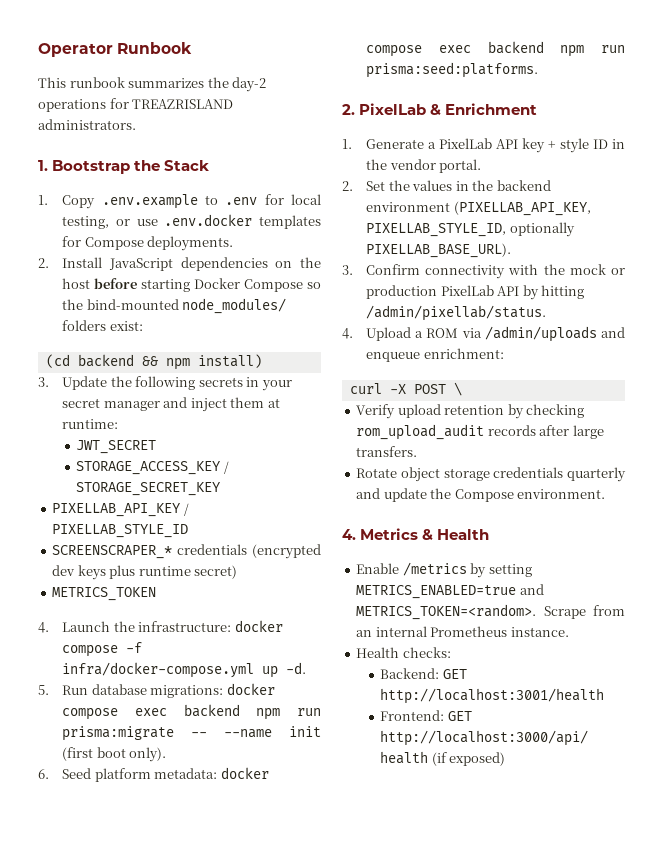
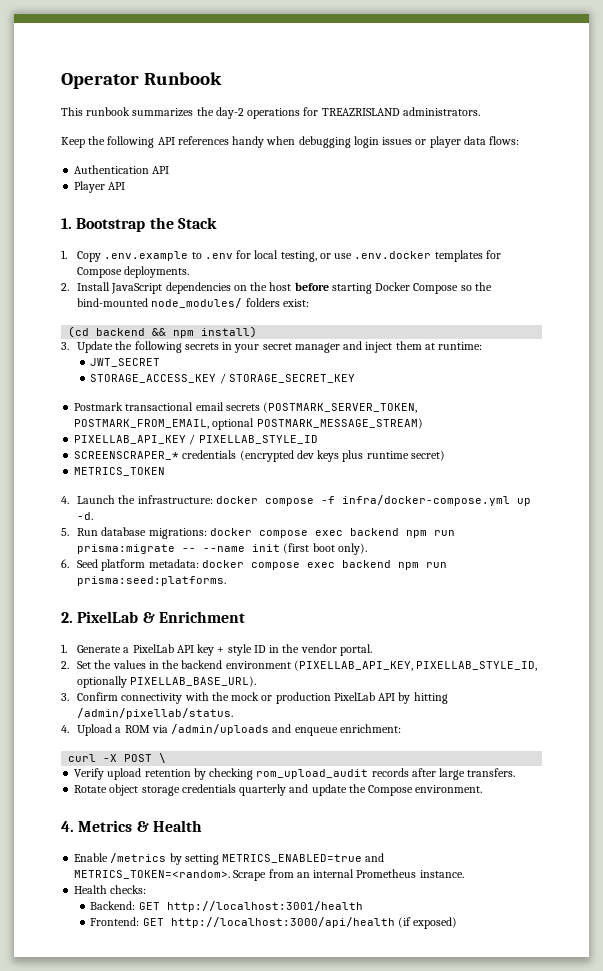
(136, 124) none -> [61,136,520,148] [74,165,170,174] [74,181,126,193] // Keep the following API references handy when debugging login issues or player data flows: // Authentication API // Player API
(221, 489) none -> [74,402,418,413] [74,418,423,430] // Postmark transactional email secrets (POSTMARK_SERVER_TOKEN, POSTMARK_FROM_EMAIL, optional POSTMARK_MESSAGE_STREAM)

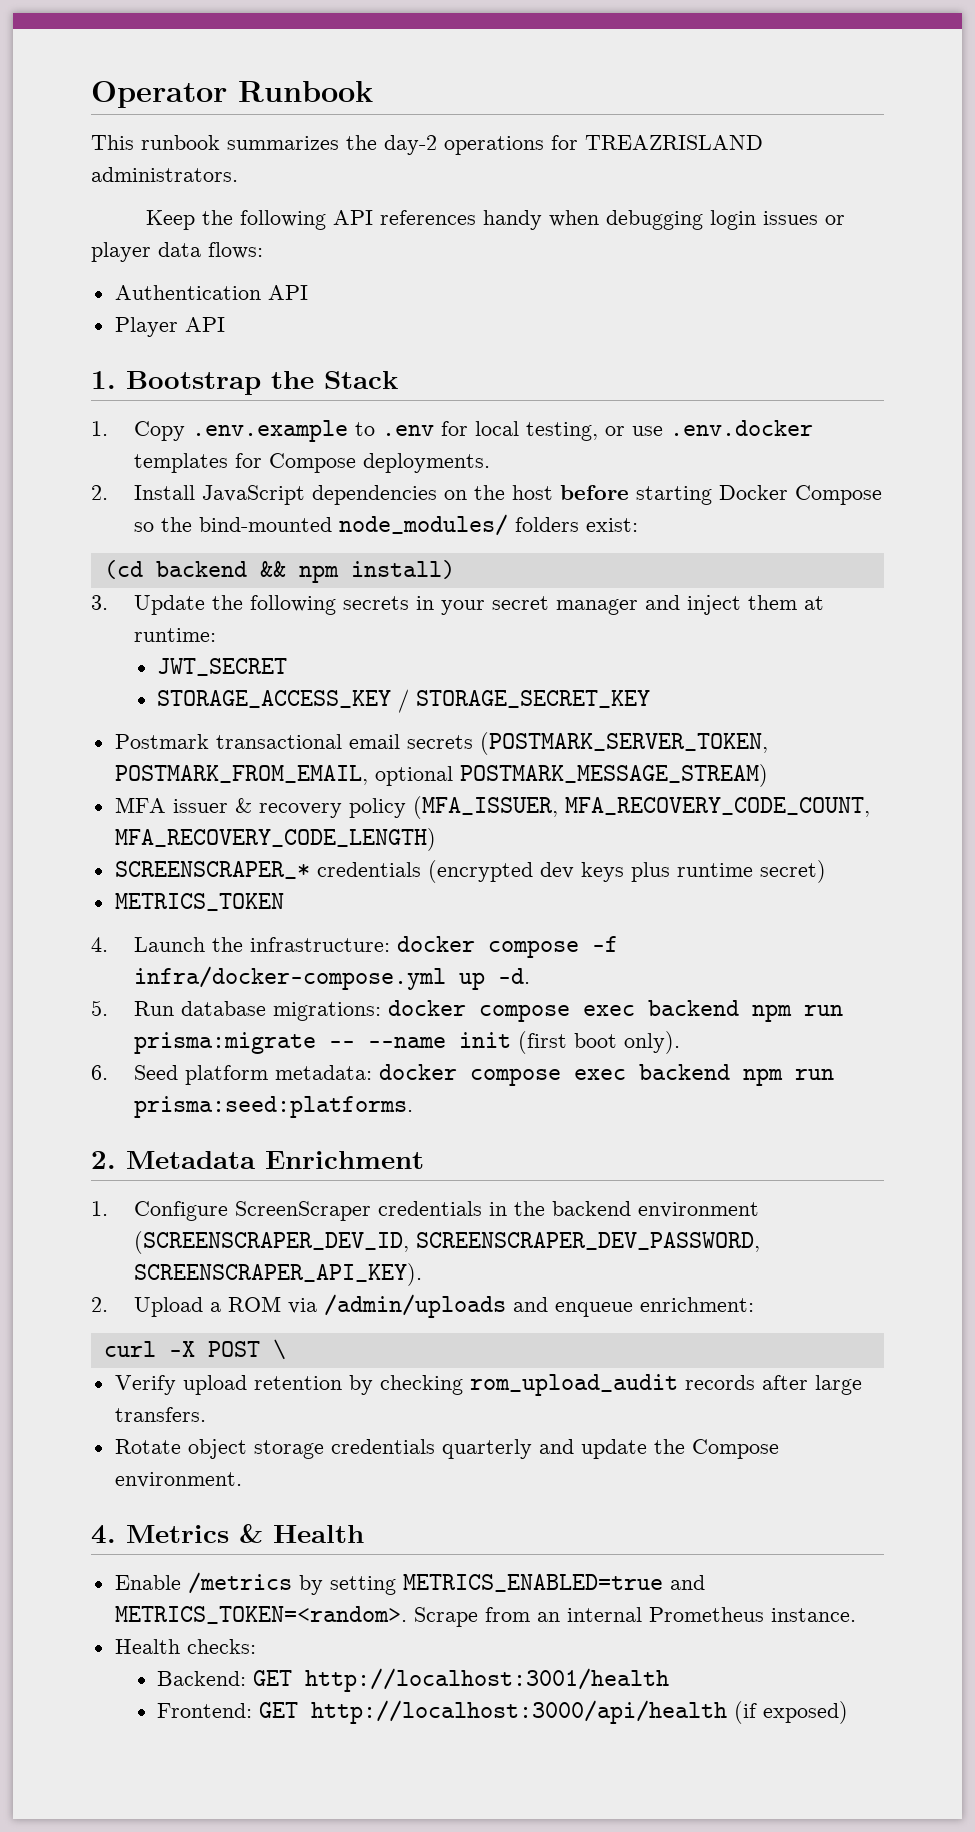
[74,434,318,445] PIXELLAB_API_KEY / PIXELLAB_STYLE_ID -> [114,796,870,819] [114,828,436,851] MFA issuer & recovery policy (MFA_ISSUER, MFA_RECOVERY_CODE_COUNT, MFA_RECOVERY_CODE_LENGTH)
[77,611,155,623] PixelLab & -> [126,1151,256,1169] Metadata
[77,644,372,656] [61,660,538,671] [77,676,257,688] [61,692,448,704] [77,708,234,719] [61,725,69,733] Generate a PixelLab API key + style ID in the vendor portal. // 2. Set the values in the backend environment (PIXELLAB_API_KEY, PIXELLAB_STYLE_ID, optionally PIXELLAB_BASE_URL). // 3. Confirm connectivity with the mock or production PixelLab API by hitting /admin/pixellab/status. // 4. -> [133,1201,759,1221] [133,1231,760,1254] [133,1263,422,1286] [91,1297,108,1312] Configure ScreenScraper credentials in the backend environment (SCREENSCRAPER_DEV_ID, SCREENSCRAPER_DEV_PASSWORD, SCREENSCRAPER_API_KEY). // 2.

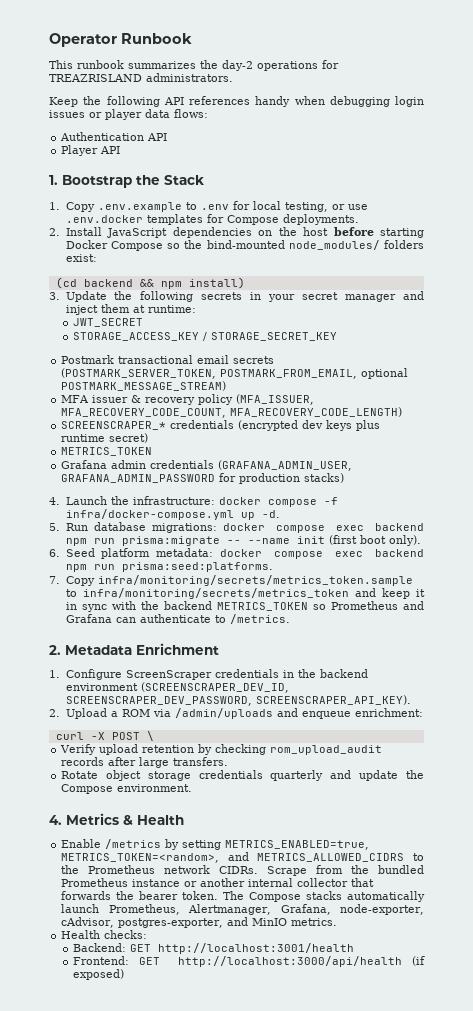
(284, 902) none -> [61,460,353,471] [61,473,345,484] // Grafana admin credentials (GRAFANA_ADMIN_USER, GRAFANA_ADMIN_PASSWORD for production stacks)
(413, 1107) none -> [49,575,413,586] [65,588,425,599] [65,601,424,612] [65,614,290,624] // 7. Copy infra/monitoring/secrets/metrics_token.sample to infra/monitoring/secrets/metrics_token and keep it in sync with the backend METRICS_TOKEN so Prometheus and Grafana can authenticate to /metrics.
[402,1574,705,1592] [114,1606,856,1627] METRICS_ENABLED=true and METRICS_TOKEN=<random>. Scrape from an internal Prometheus instance. -> [225,840,370,850] [61,852,424,863] [61,865,424,876] [61,878,375,887] [61,891,425,902] [61,904,425,915] [61,917,338,928] METRICS_ENABLED=true, METRICS_TOKEN=<random>, and METRICS_ALLOWED_CIDRS to the Prometheus network CIDRs. Scrape from the bundled Prometheus instance or another internal collector that forwards the bearer token. The Compose stacks automatically launch Prometheus, Alertmanager, Grafana, node-exporter, cAdvisor, postgres-exporter, and MinIO metrics.

